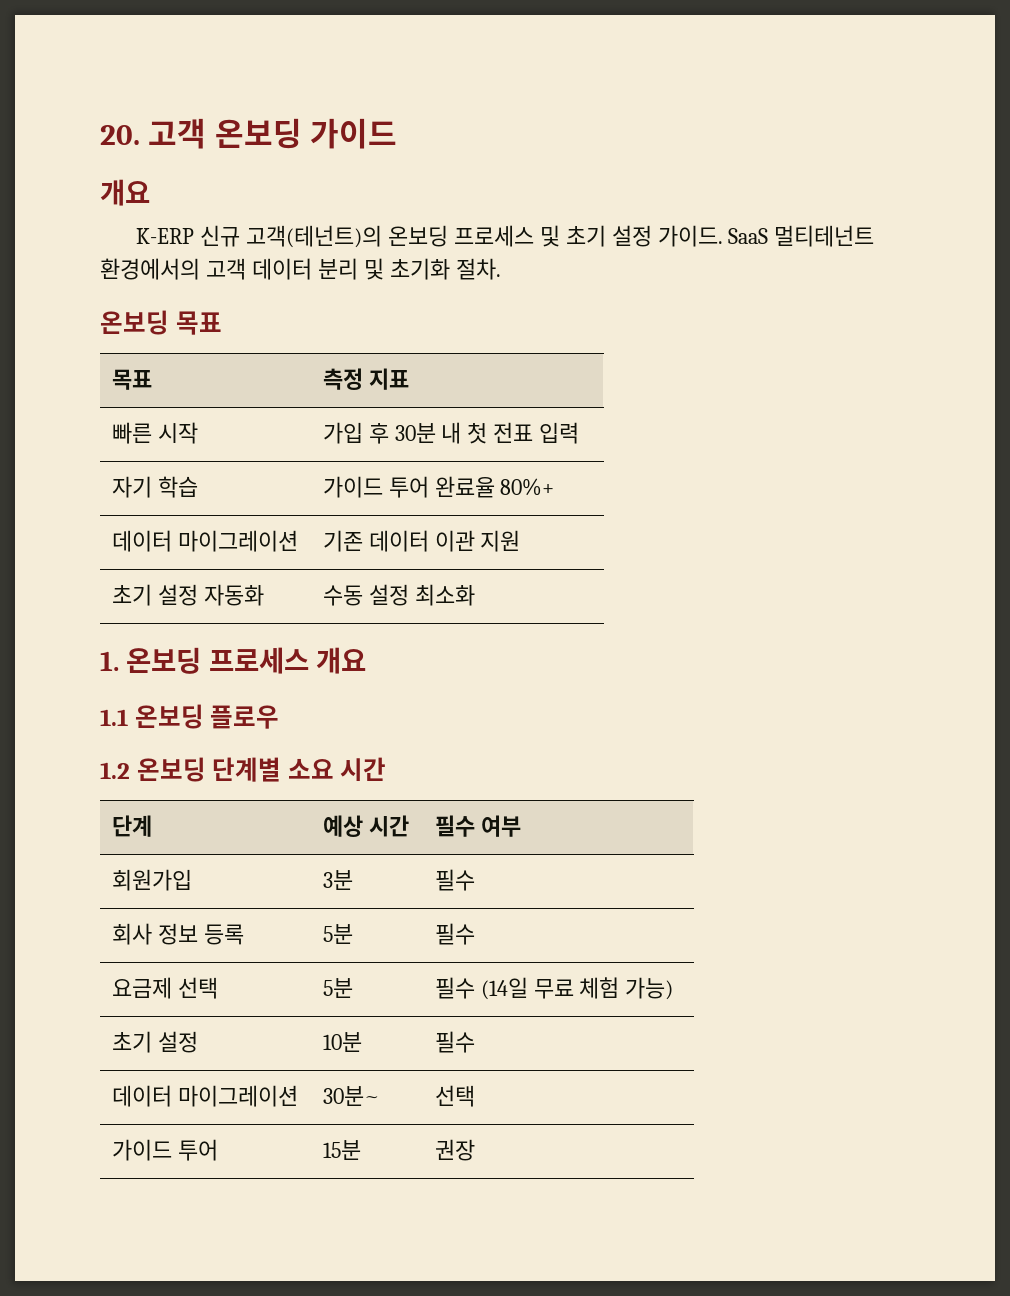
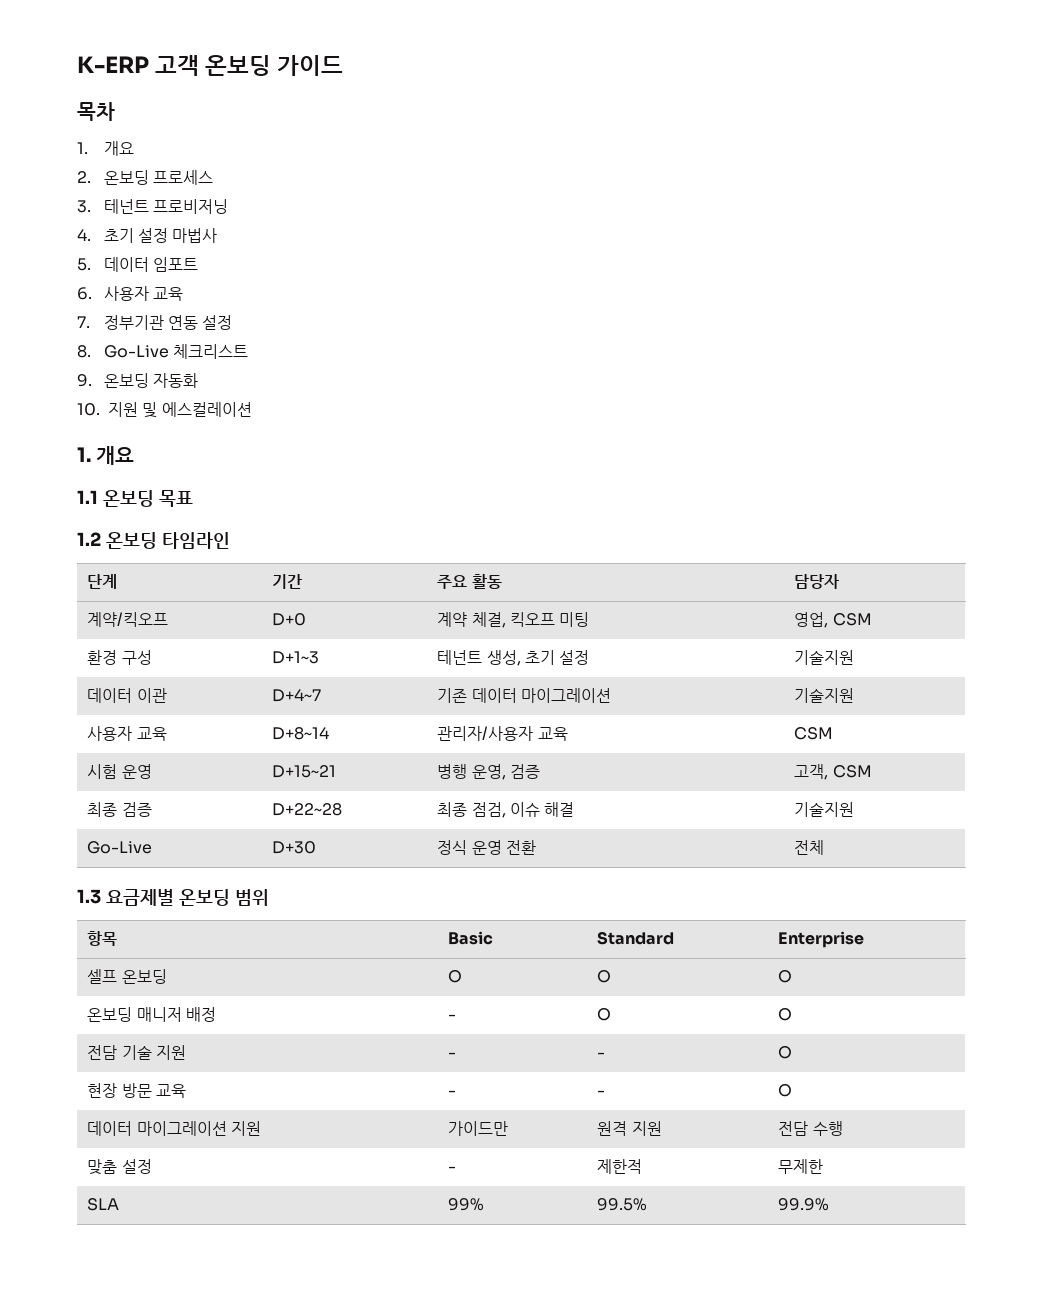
[100,125,140,145] 20. -> [77,56,149,73] K-ERP
[100,179,150,206] [136,225,875,248] [100,258,501,280] [100,310,222,335] [111,369,152,390] [322,368,409,390] [111,422,198,444] [322,422,580,444] [111,476,198,498] [322,476,555,498] [111,530,298,552] [322,530,521,552] [111,584,264,606] [322,584,475,606] [100,647,309,674] 개요 // K-ERP 신규 고객(테넌트)의 온보딩 프로세스 및 초기 설정 가이드. SaaS 멀티테넌트 환경에서의 고객 데이터 분리 및 초기화 절차. // 온보딩 목표 // 목표 | 측정 지표 // 빠른 시작 | 가입 후 30분 내 첫 전표 입력 // 자기 학습 | 가이드 투어 완료율 80%+ // 데이터 마이그레이션 | 기존 데이터 이관 지원 // 초기 설정 자동화 | 수동 설정 최소화 // 1. 온보딩 프로세스 -> [77,102,115,121] [77,141,134,156] [77,170,214,185] [77,199,229,214] [77,228,218,243] [77,257,199,272] [77,286,184,301] [77,315,233,330] [77,344,249,359] [77,373,199,388] [77,402,252,418] [77,447,91,462] 목차 // 1. 개요 // 2. 온보딩 프로세스 // 3. 테넌트 프로비저닝 // 4. 초기 설정 마법사 // 5. 데이터 임포트 // 6. 사용자 교육 // 7. 정부기관 연동 설정 // 8. Go-Live 체크리스트 // 9. 온보딩 자동화 // 10. 지원 및 에스컬레이션 // 1.
[210,705,280,729] 플로우 -> [158,490,193,507] 목표
[212,757,387,782] [111,815,152,837] [322,815,409,837] [434,815,521,837] [111,869,192,891] [322,870,353,890] [434,869,475,891] [111,923,244,945] [322,924,353,944] [434,923,475,945] [111,977,218,999] [322,978,353,998] [434,977,674,1000] [111,1031,198,1053] [322,1032,362,1052] [434,1031,475,1053] [111,1085,298,1107] [322,1086,380,1106] [434,1085,475,1107] [111,1139,218,1161] [322,1140,361,1160] [434,1139,475,1161] 단계별 소요 시간 // 단계 | 예상 시간 | 필수 여부 // 회원가입 | 3분 | 필수 // 회사 정보 등록 | 5분 | 필수 // 요금제 선택 | 5분 | 필수 (14일 무료 체험 가능) // 초기 설정 | 10분 | 필수 // 데이터 마이그레이션 | 30분~ | 선택 // 가이드 투어 | 15분 | 권장 -> [161,532,230,549] [87,574,118,589] [272,574,303,589] [437,574,502,589] [794,574,840,589] [87,612,169,627] [272,613,307,626] [437,612,590,628] [794,612,872,628] [87,650,152,665] [272,651,320,664] [437,650,590,666] [794,650,855,665] [87,688,167,703] [272,689,322,702] [437,688,611,703] [794,688,855,703] [87,726,167,741] [272,727,330,740] [437,726,568,741] [794,727,834,740] [87,764,152,779] [272,765,337,778] [437,764,540,780] [794,764,872,780] [87,802,152,817] [272,803,343,816] [437,802,575,818] [794,802,855,817] [87,841,153,854] [272,841,317,854] [437,840,536,855] [794,840,825,855] [77,889,269,906] [87,931,118,946] [448,931,494,945] [597,931,675,945] [778,931,865,948] [87,969,167,984] [448,970,463,983] [597,970,612,983] [778,970,793,983] [87,1007,216,1022] [448,1014,457,1020] [597,1008,612,1021] [778,1008,793,1021] [87,1045,186,1060] [448,1052,457,1058] [597,1052,606,1058] [778,1046,793,1059] [87,1083,186,1098] [448,1090,457,1096] [597,1090,606,1096] [778,1084,793,1097] [87,1121,261,1136] [448,1121,509,1136] [597,1121,662,1136] [778,1121,843,1136] [87,1159,152,1175] [448,1166,457,1172] [597,1159,643,1174] [778,1159,824,1174] [87,1198,120,1211] [448,1198,485,1211] [597,1198,648,1211] [778,1198,830,1211] 타임라인 // 단계 | 기간 | 주요 활동 | 담당자 // 계약/킥오프 | D+0 | 계약 체결, 킥오프 미팅 | 영업, CSM // 환경 구성 | D+1~3 | 테넌트 생성, 초기 설정 | 기술지원 // 데이터 이관 | D+4~7 | 기존 데이터 마이그레이션 | 기술지원 // 사용자 교육 | D+8~14 | 관리자/사용자 교육 | CSM // 시험 운영 | D+15~21 | 병행 운영, 검증 | 고객, CSM // 최종 검증 | D+22~28 | 최종 점검, 이슈 해결 | 기술지원 // Go-Live | D+30 | 정식 운영 전환 | 전체 // 1.3 요금제별 온보딩 범위 // 항목 | Basic | Standard | Enterprise // 셀프 온보딩 | O | O | O // 온보딩 매니저 배정 | - | O | O // 전담 기술 지원 | - | - | O // 현장 방문 교육 | - | - | O // 데이터 마이그레이션 지원 | 가이드만 | 원격 지원 | 전담 수행 // 맞춤 설정 | - | 제한적 | 무제한 // SLA | 99% | 99.5% | 99.9%

